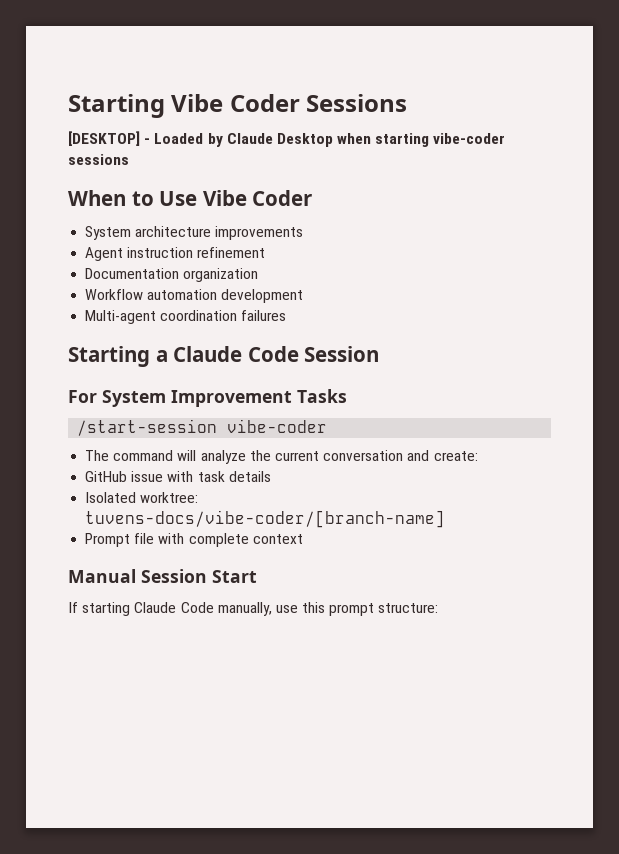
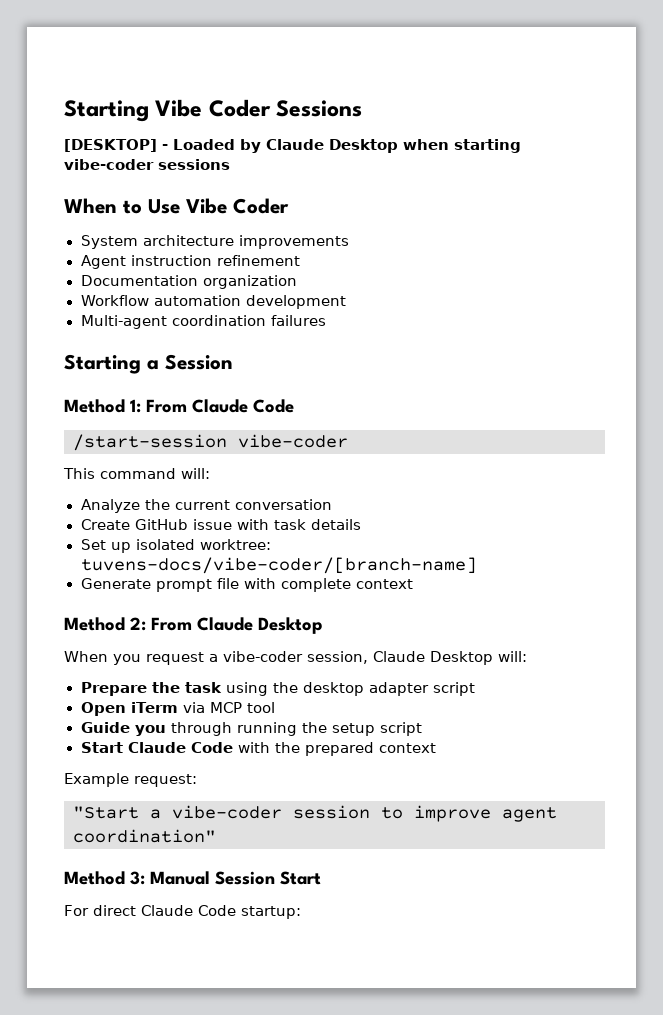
[173,346,380,362] [68,389,347,407] [77,419,328,436] [85,450,246,464] Claude Code Session // For System Improvement Tasks // /start-session vibe-coder // The command will analyze -> [165,354,233,370] [64,399,294,413] [73,434,348,451] [63,468,210,479] [80,499,140,513] Session // Method 1: From Claude Code // /start-session vibe-coder // This command will: // Analyze
[407,450,478,461] and create: // -> [80,519,130,530] // Create
[85,492,137,503] Isolated -> [80,539,195,553] Set up isolated
[85,533,131,547] Prompt -> [80,578,212,592] Generate prompt
[68,569,257,583] [68,602,439,616] Manual Session Start // If starting Claude Code manually, use this prompt structure: -> [64,617,322,634] [64,651,527,665] [80,682,475,696] [80,702,276,716] [80,722,422,736] [80,742,436,756] [64,773,197,787] [73,805,557,822] [73,829,216,843] [64,871,321,885] [64,905,301,919] Method 2: From Claude Desktop // When you request a vibe-coder session, Claude Desktop will: // Prepare the task using the desktop adapter script // Open iTerm via MCP tool // Guide you through running the setup script // Start Claude Code with the prepared context // Example request: // "Start a vibe-coder session to improve agent coordination" // Method 3: Manual Session Start // For direct Claude Code startup:

